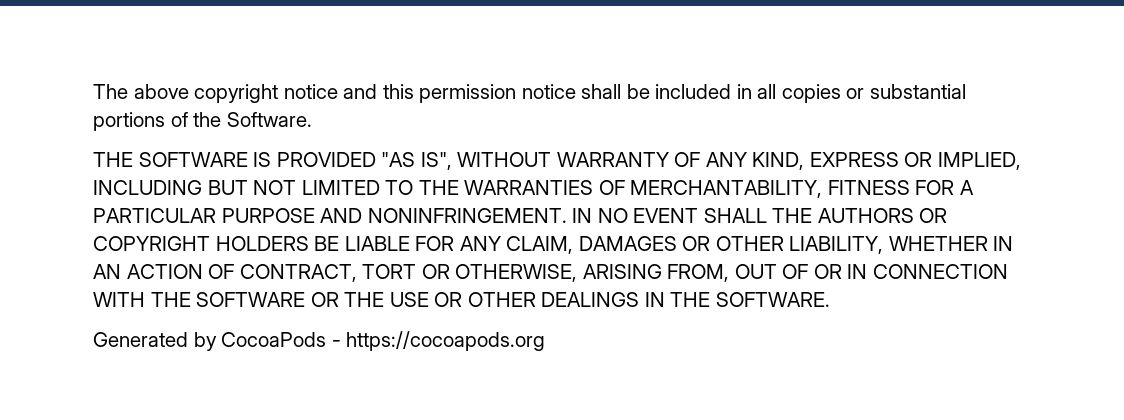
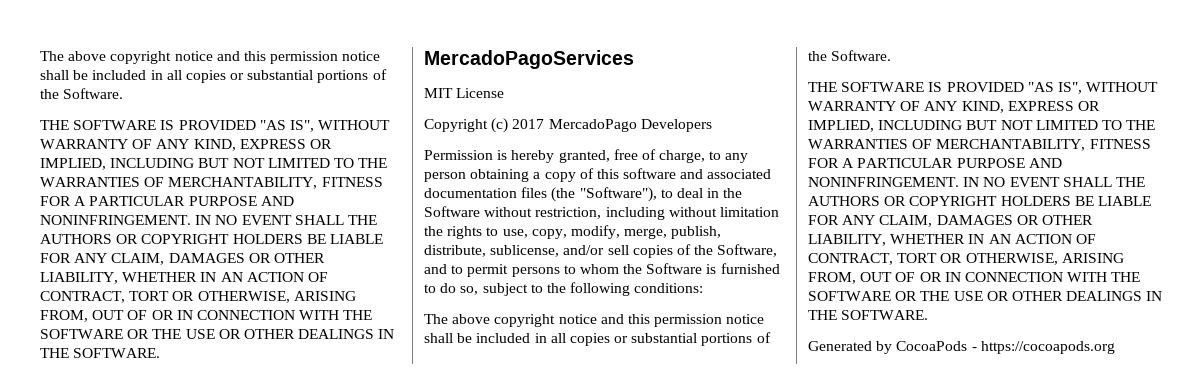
(830, 299) none -> [424,50,634,69] [424,88,505,98] [424,118,712,133] [424,149,749,163] [424,168,772,182] [424,187,743,202] [424,206,779,220] [424,225,722,239] [424,244,778,258] [424,263,780,277] [424,282,704,296] [424,314,765,327] [424,332,771,346] [808,50,892,61] [808,82,1159,94] [808,101,1100,113] [808,120,1156,132] [808,139,1151,151] [808,158,1062,168] [808,177,1145,187] [808,196,1151,206] [808,215,1093,227] [808,234,1096,246] [808,253,1124,265] [808,272,1141,284] [808,291,1163,301] [808,310,929,320] // MercadoPagoServices // MIT License // Copyright (c) 2017 MercadoPago Developers // Permission is hereby granted, free of charge, to any person obtaining a copy of this software and associated documentation files (the "Software"), to deal in the Software without restriction, including without limitation the rights to use, copy, modify, merge, publish, distribute, sublicense, and/or sell copies of the Software, and to permit persons to whom the Software is furnished to do so, subject to the following conditions: // The above copyright notice and this permission notice shall be included in all copies or substantial portions of the Software. // THE SOFTWARE IS PROVIDED "AS IS", WITHOUT WARRANTY OF ANY KIND, EXPRESS OR IMPLIED, INCLUDING BUT NOT LIMITED TO THE WARRANTIES OF MERCHANTABILITY, FITNESS FOR A PARTICULAR PURPOSE AND NONINFRINGEMENT. IN NO EVENT SHALL THE AUTHORS OR COPYRIGHT HOLDERS BE LIABLE FOR ANY CLAIM, DAMAGES OR OTHER LIABILITY, WHETHER IN AN ACTION OF CONTRACT, TORT OR OTHERWISE, ARISING FROM, OUT OF OR IN CONNECTION WITH THE SOFTWARE OR THE USE OR OTHER DEALINGS IN THE SOFTWARE.

